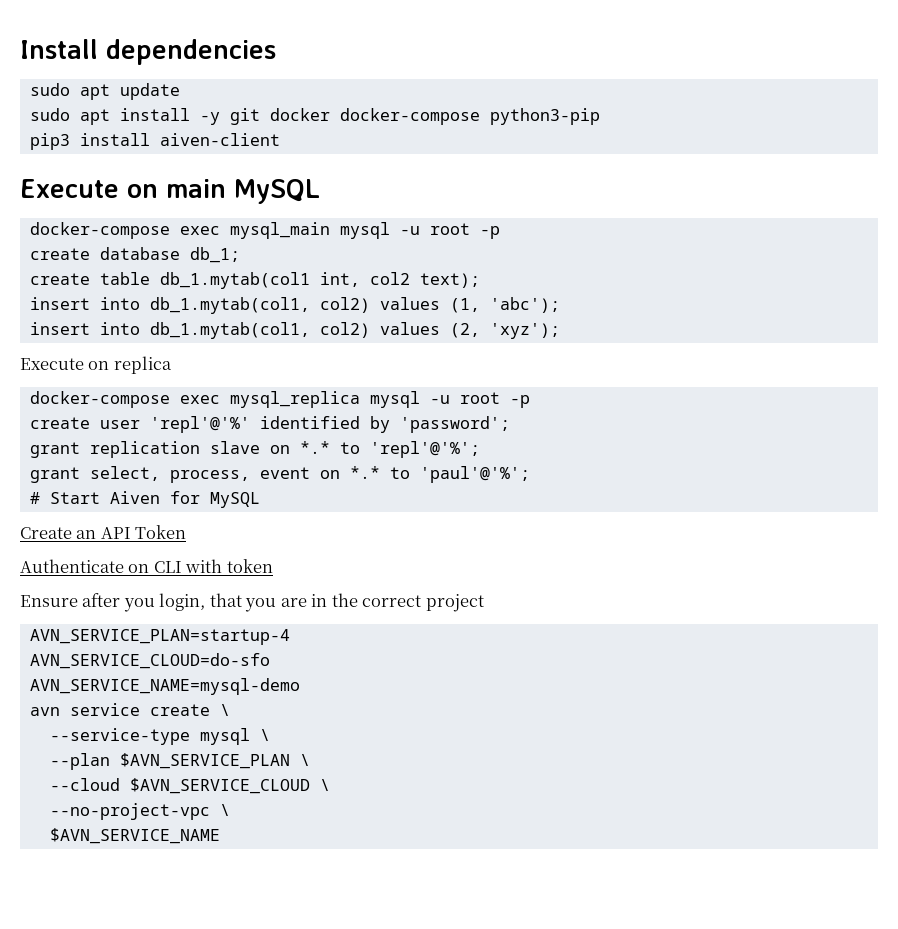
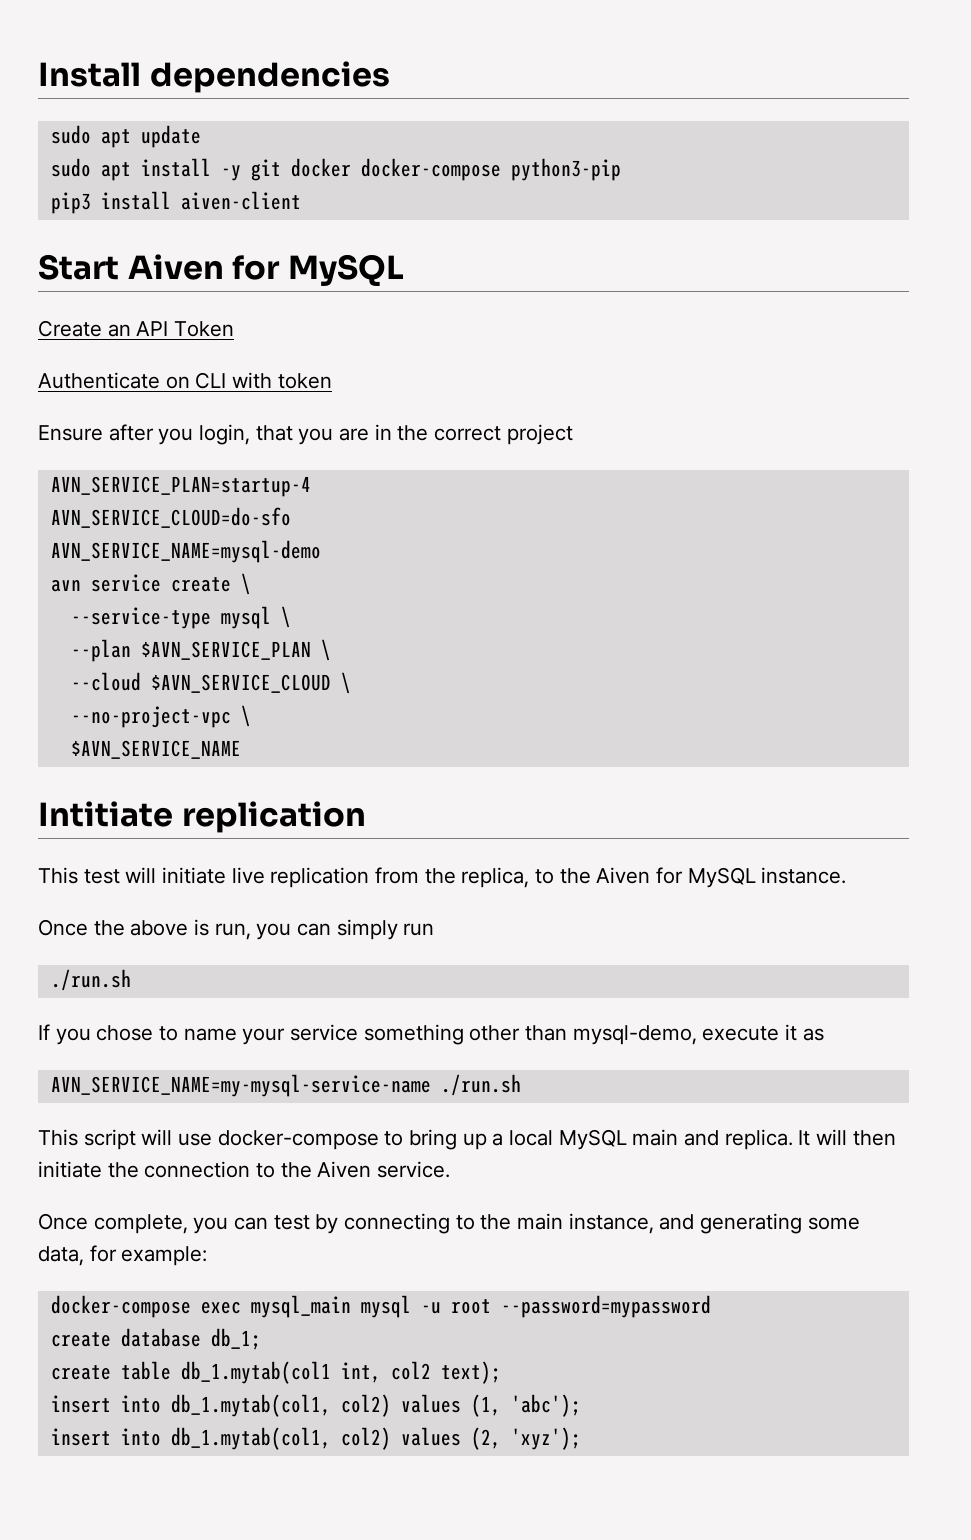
[20,179,320,204] [29,222,500,239] [29,247,240,263] [29,272,480,289] [29,297,560,314] [29,322,560,339] [20,356,172,374] [29,391,530,408] [29,416,510,433] [29,441,480,458] [29,466,530,483] [29,492,40,504] Execute on main MySQL // docker-compose exec mysql_main mysql -u root -p // create database db_1; // create table db_1.mytab(col1 int, col2 text); // insert into db_1.mytab(col1, col2) values (1, 'abc'); // insert into db_1.mytab(col1, col2) values (2, 'xyz'); // Execute on replica // docker-compose exec mysql_replica mysql -u root -p // create user 'repl'@'%' identified by 'password'; // grant replication slave on *.* to 'repl'@'%'; // grant select, process, event on *.* to 'paul'@'%'; // # -> (301, 200) none
(220, 836) none -> [38,801,366,833] [38,867,847,888] [38,919,435,940] [50,969,131,991] [38,1024,824,1045] [50,1074,521,1097] [38,1129,896,1150] [38,1161,451,1178] [38,1213,860,1234] [38,1245,208,1266] [50,1295,711,1318] [50,1328,261,1350] [50,1361,501,1384] [50,1394,581,1417] [50,1427,581,1450] // Intitiate replication // This test will initiate live replication from the replica, to the Aiven for MySQL instance. // Once the above is run, you can simply run // ./run.sh // If you chose to name your service something other than mysql-demo, execute it as // AVN_SERVICE_NAME=my-mysql-service-name ./run.sh // This script will use docker-compose to bring up a local MySQL main and replica. It will then initiate the connection to the Aiven service. // Once complete, you can test by connecting to the main instance, and generating some data, for example: // docker-compose exec mysql_main mysql -u root --password=mypassword // create database db_1; // create table db_1.mytab(col1 int, col2 text); // insert into db_1.mytab(col1, col2) values (1, 'abc'); // insert into db_1.mytab(col1, col2) values (2, 'xyz');

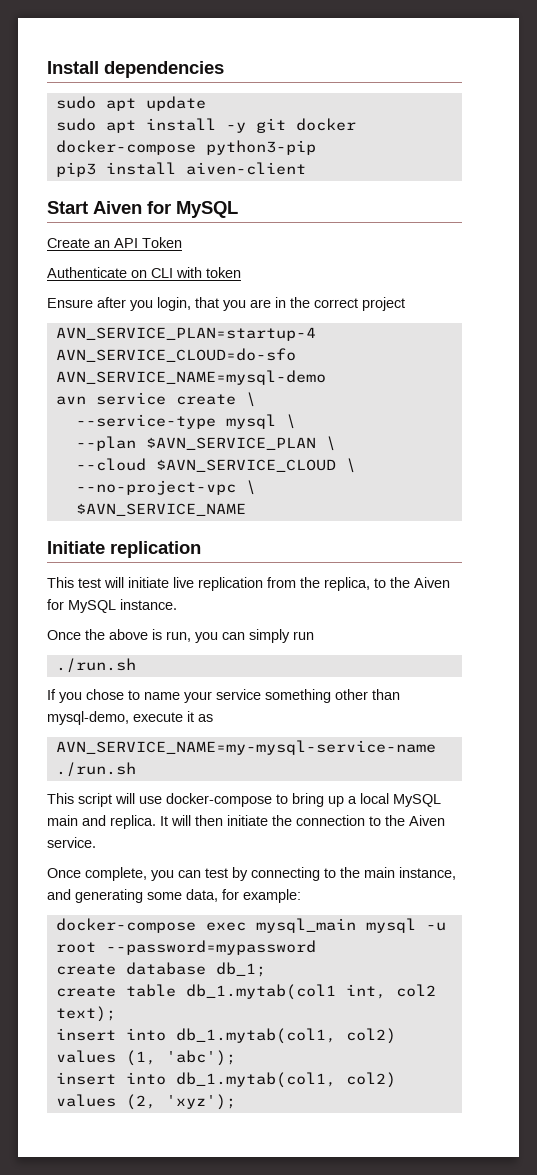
[38,801,173,827] Intitiate -> [47,541,105,554] Initiate

